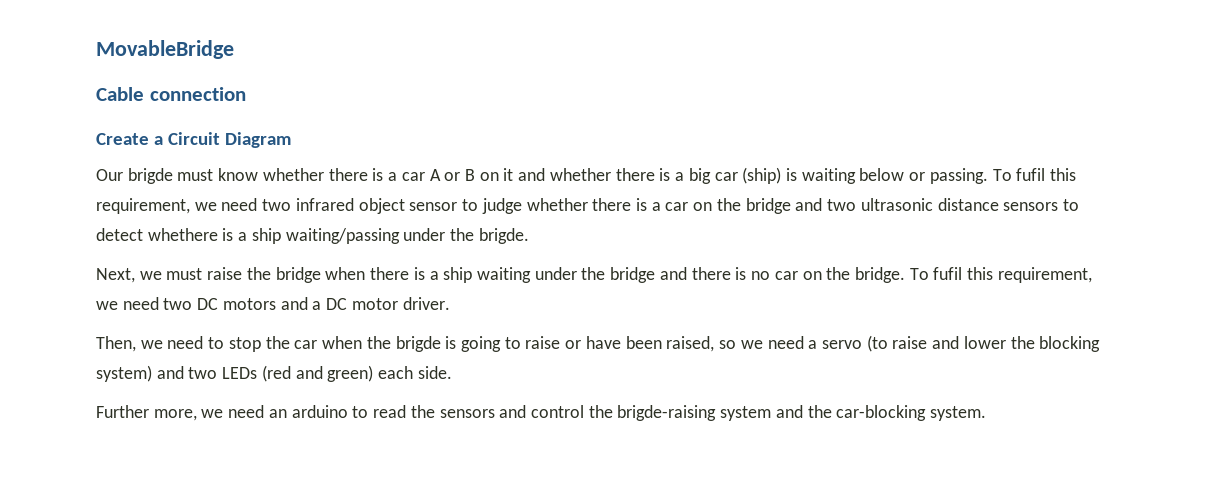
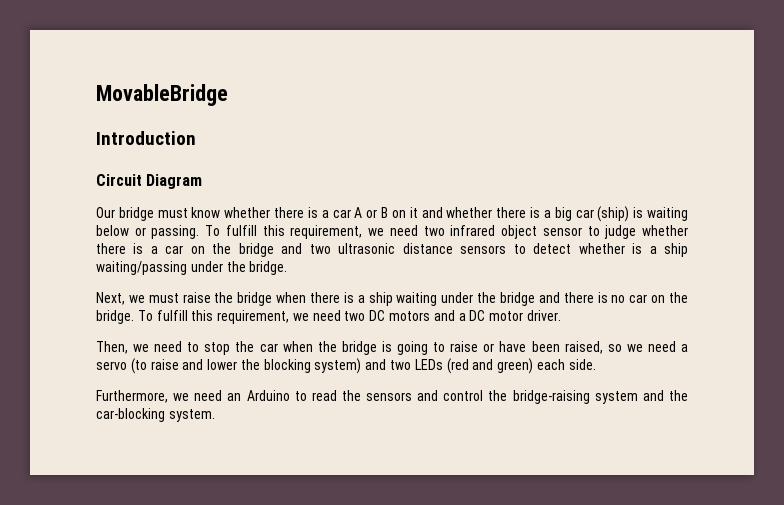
[96,87,246,101] [96,133,164,145] Cable connection // Create a -> [96,131,196,145] Introduction //
[127,168,173,184] brigde -> [118,207,154,221] bridge
[1016,168,1046,181] fufil -> [225,225,257,236] fulfill
[147,228,218,241] whethere -> [578,243,625,254] whether
[478,228,529,244] brigde. -> [249,261,288,275] bridge.
[933,267,963,280] fufil -> [156,310,188,321] fulfill
[395,336,441,352] brigde -> [341,341,377,355] bridge
[96,405,197,421] Further more, -> [96,390,168,403] Furthermore,
[291,405,348,418] arduino -> [246,390,290,401] Arduino
[617,405,717,421] brigde-raising -> [512,390,590,404] bridge-raising

